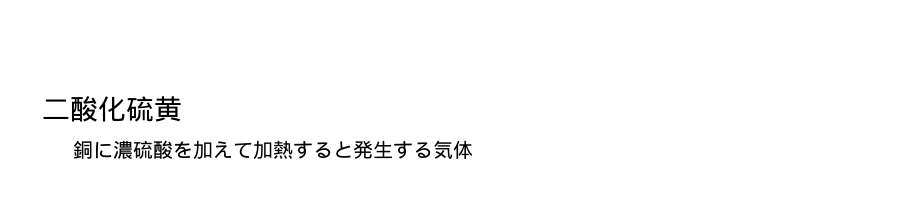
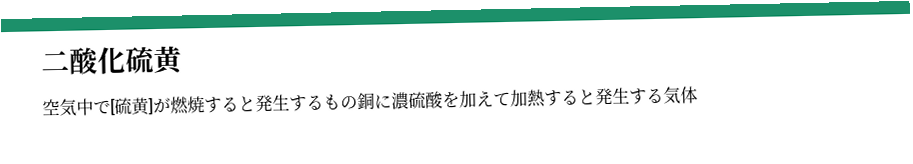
(182, 109) none -> [42,94,358,116] 空気中で[硫黄]が燃焼すると発生するもの

